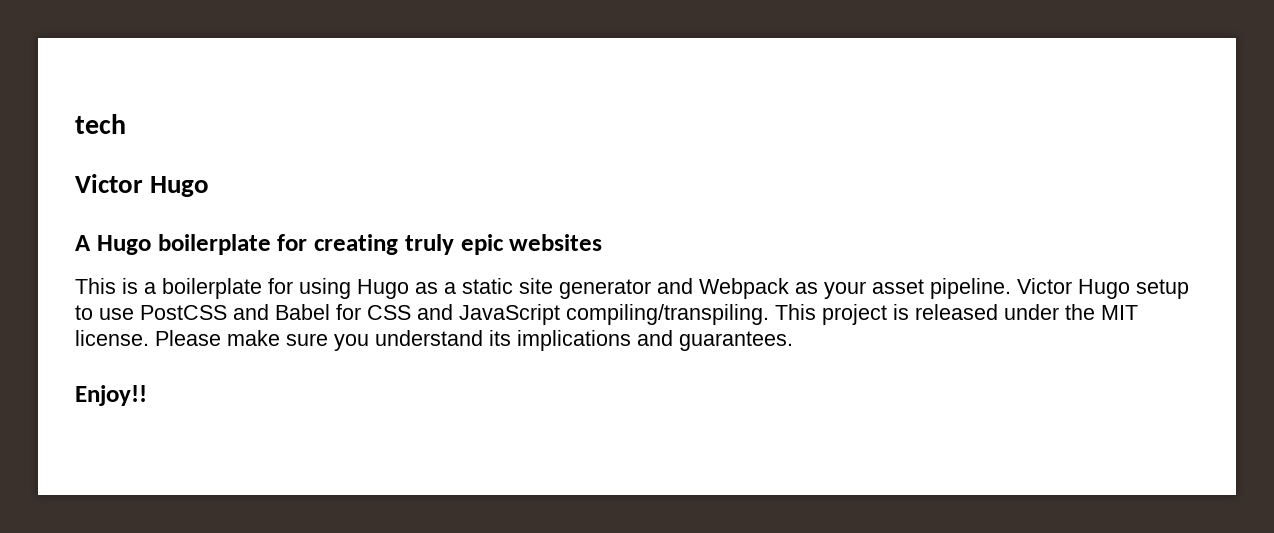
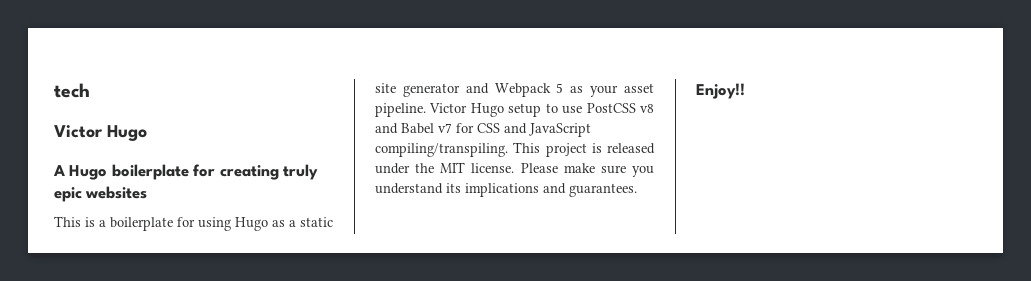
(789, 288) none -> [556,83,564,93] 5
(227, 312) none -> [640,104,654,113] v8
(330, 312) none -> [438,123,452,133] v7

